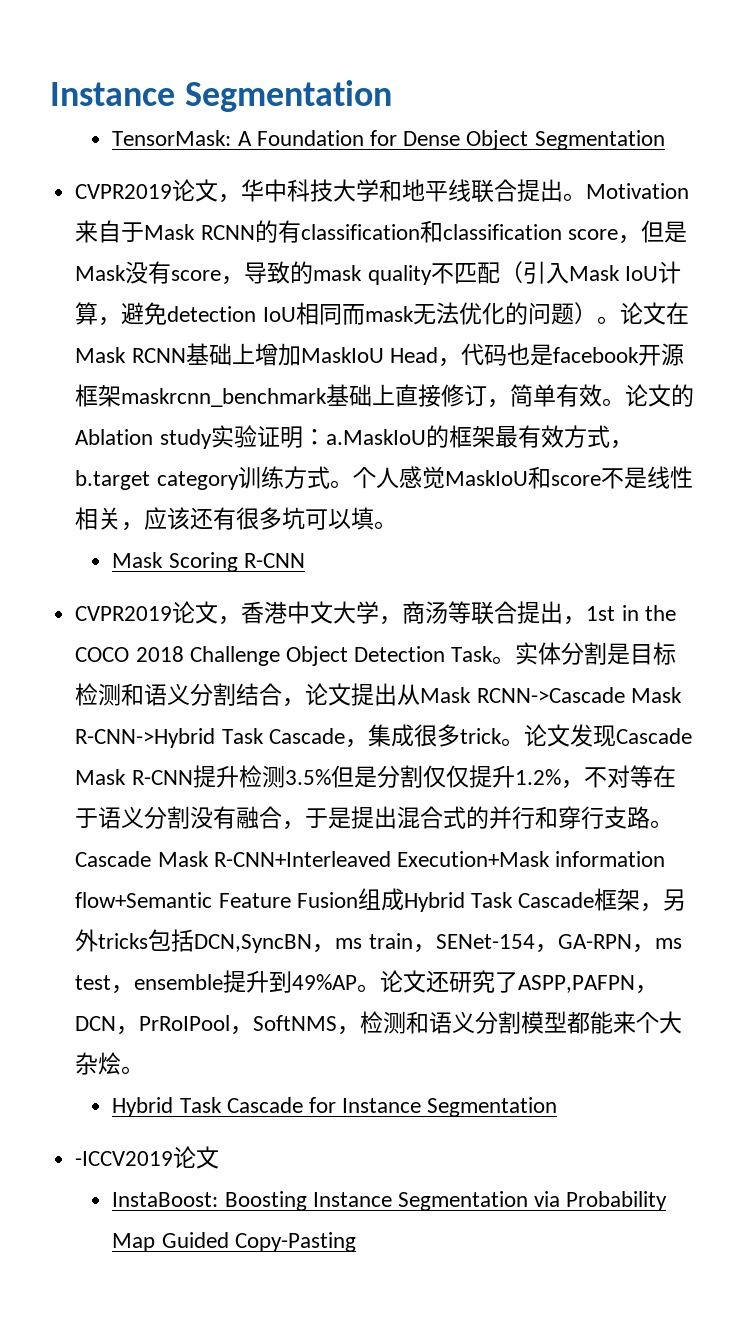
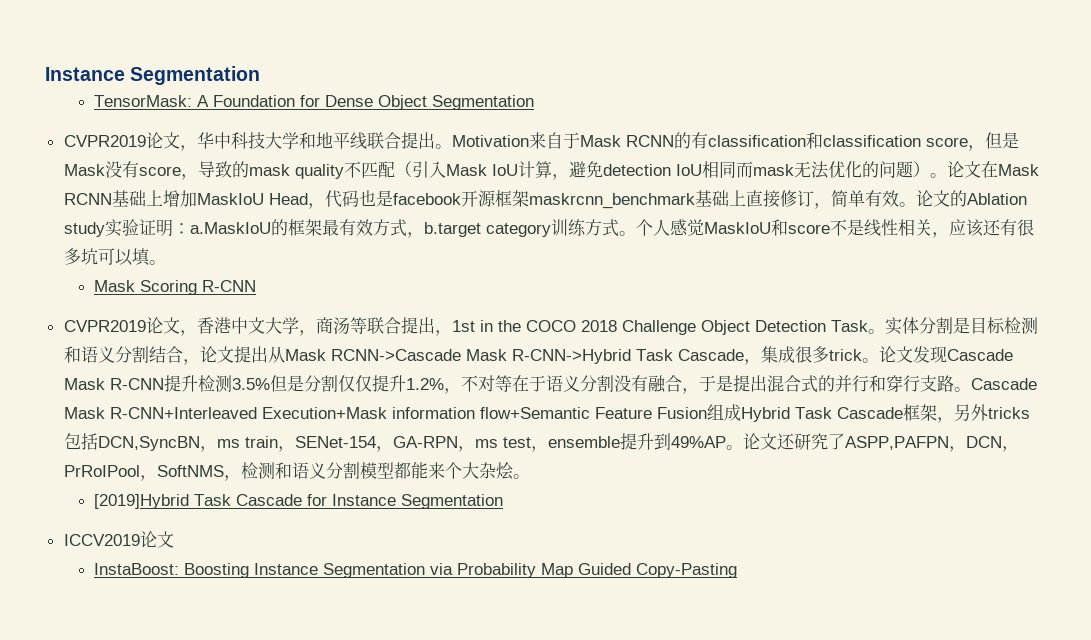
[112,1097,174,1117] Hybrid -> [94,494,190,509] [2019]Hybrid
[75,1151,174,1166] -ICCV2019 -> [63,534,140,546] ICCV2019

